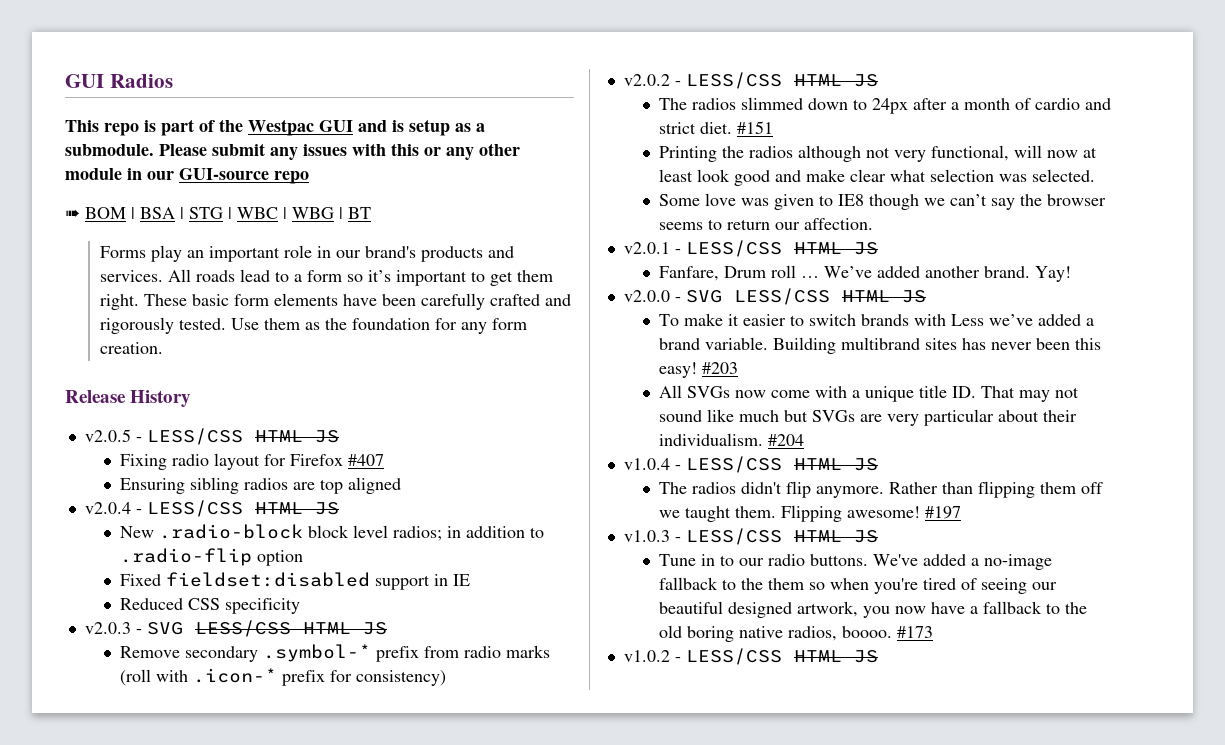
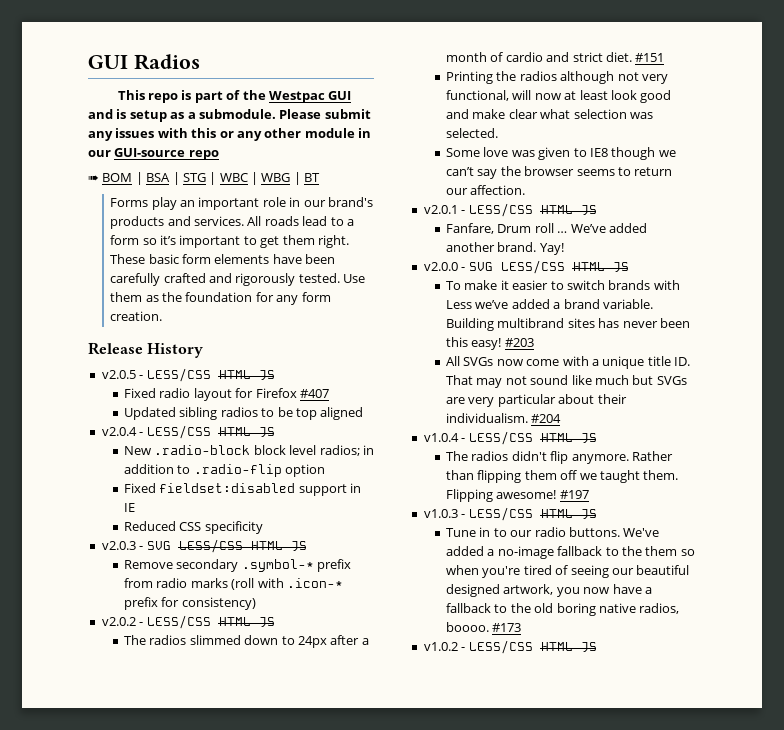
[119,454,167,470] Fixing -> [124,388,157,398] Fixed
[119,478,185,494] Ensuring -> [124,407,177,420] Updated
[292,482,315,490] are -> [261,407,293,417] to be

